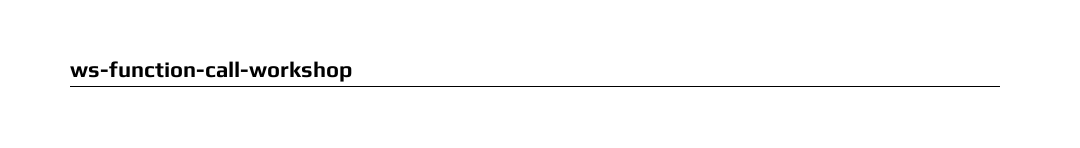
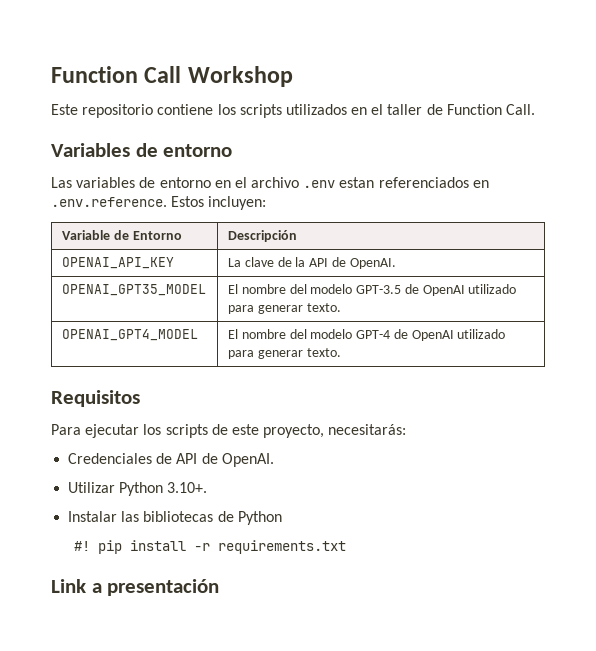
[70,61,352,82] ws-function-call-workshop -> [51,66,293,87] [51,104,536,118] [51,143,233,157] [51,177,489,188] [51,196,267,210] [61,230,182,240] [227,230,297,242] [61,257,174,269] [227,257,396,269] [61,284,206,296] [227,284,517,296] [227,303,341,314] [61,329,198,341] [227,329,506,341] [227,348,341,359] [51,390,140,407] [51,424,407,438] [68,453,274,467] [68,482,208,496] [68,511,282,525] [74,540,347,554] [51,579,220,596] Function Call Workshop // Este repositorio contiene los scripts utilizados en el taller de Function Call. // Variables de entorno // Las variables de entorno en el archivo .env estan referenciados en .env.reference. Estos incluyen: // Variable de Entorno | Descripción // OPENAI_API_KEY | La clave de la API de OpenAI. // OPENAI_GPT35_MODEL | El nombre del modelo GPT-3.5 de OpenAI utilizado para generar texto. // OPENAI_GPT4_MODEL | El nombre del modelo GPT-4 de OpenAI utilizado para generar texto. // Requisitos // Para ejecutar los scripts de este proyecto, necesitarás: // Credenciales de API de OpenAI. // Utilizar Python 3.10+. // Instalar las bibliotecas de Python // #! pip install -r requirements.txt // Link a presentación

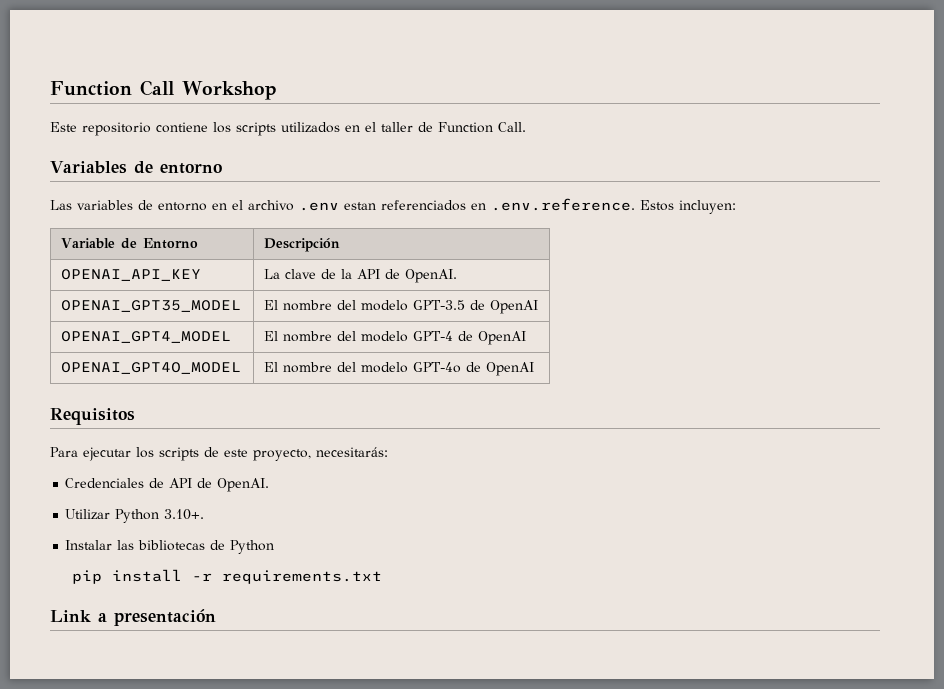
[468,284,517,294] [227,303,341,314] utilizado para generar texto. -> (539, 307) none
[457,329,506,339] [227,348,341,359] utilizado para generar texto. -> [61,362,242,374] [264,362,535,376] // OPENAI_GPT4O_MODEL | El nombre del modelo GPT-4o de OpenAI
[74,541,91,551] #! -> (275, 547) none

